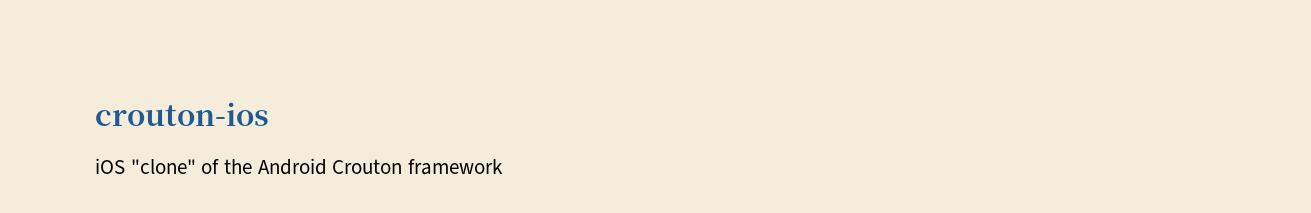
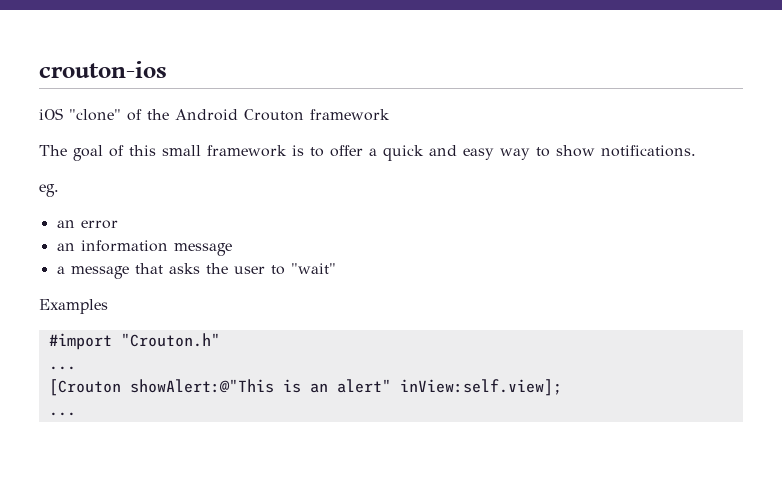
(504, 167) none -> [39,145,696,161] [39,184,59,197] [56,220,118,229] [56,240,232,256] [56,263,336,279] [39,299,108,314] [48,333,220,350] [48,366,76,370] [48,379,562,396] [48,412,76,416] // The goal of this small framework is to offer a quick and easy way to show notifications. // eg. // an error // an information message // a message that asks the user to "wait" // Examples // #import "Crouton.h" // ... // [Crouton showAlert:@"This is an alert" inView:self.view]; // ...

